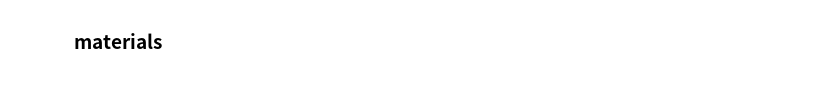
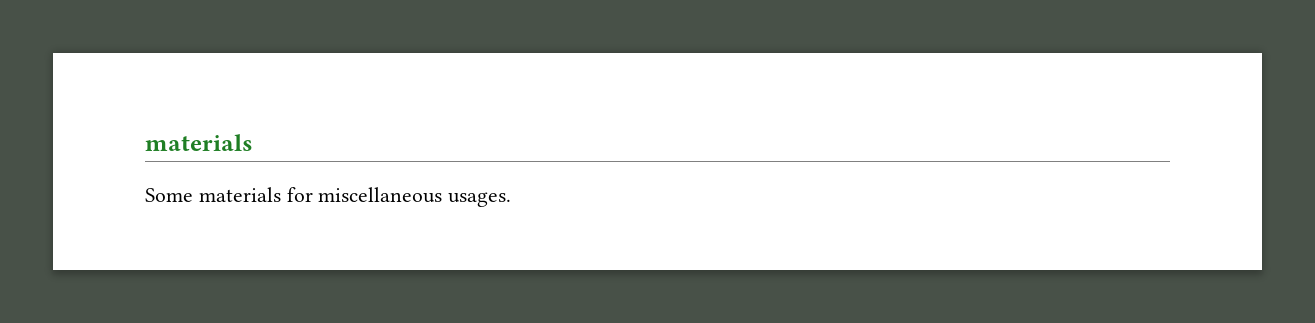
[74,33,162,49] materials -> [145,134,253,151] [145,187,512,207] materials // Some materials for miscellaneous usages.

